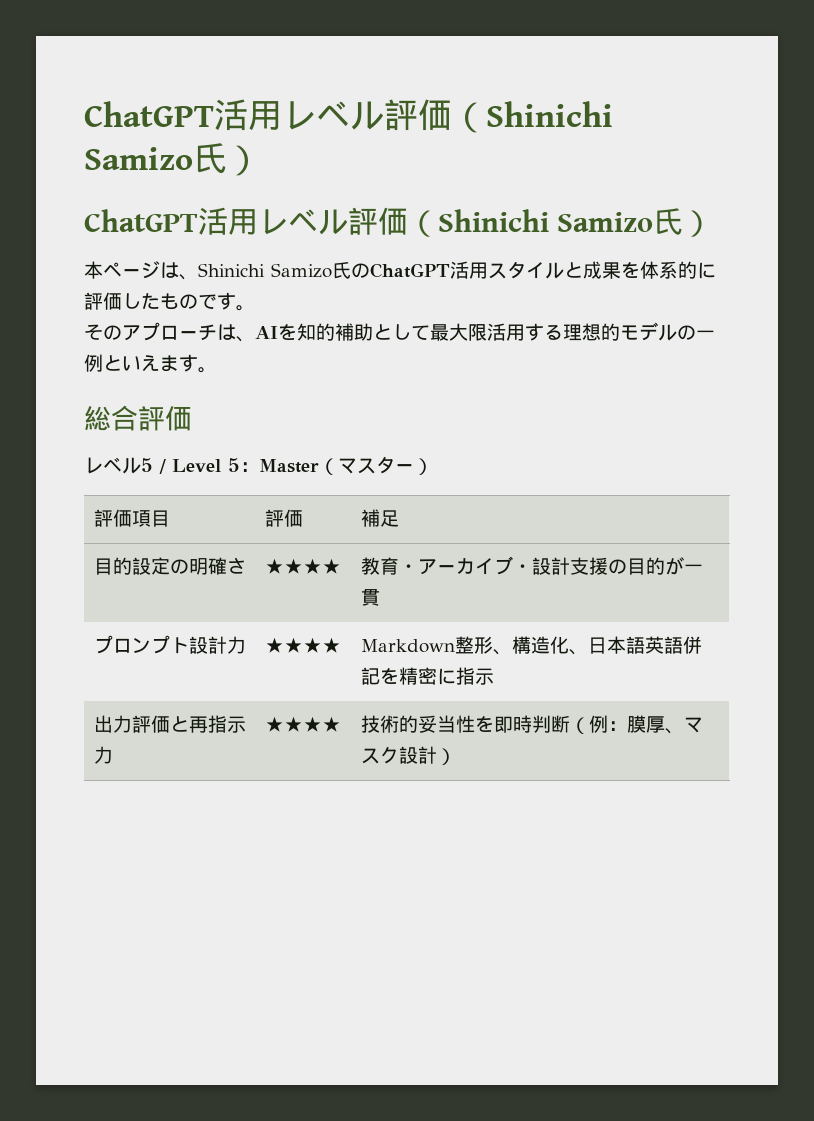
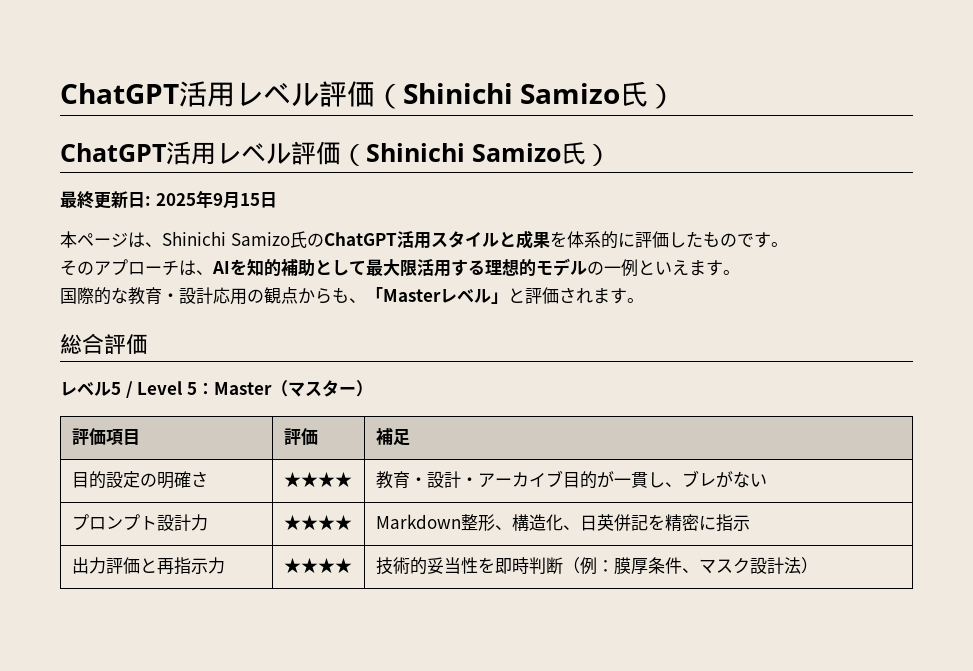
(713, 223) none -> [60,190,277,209] // 最終更新日: 2025年9月15日
(217, 370) none -> [60,287,644,305] // 国際的な教育・設計応用の観点からも、「Masterレベル」と評価されます。
(418, 568) none -> [426,471,478,488] 設計・
[512,557,627,575] ・設計支援の -> (563, 478) none
(380, 597) none -> [647,470,767,488] し、ブレがない
[606,636,683,654] 本語英語 -> [596,514,614,531] 英
(665, 724) none -> [647,557,682,574] 条件
(437, 755) none -> [783,557,801,574] 法

